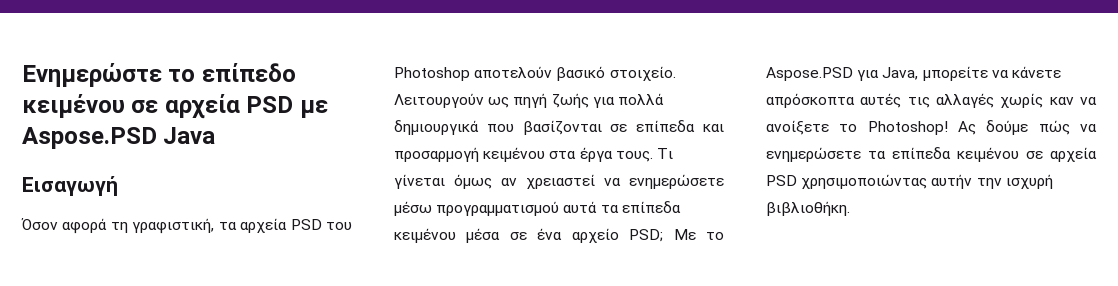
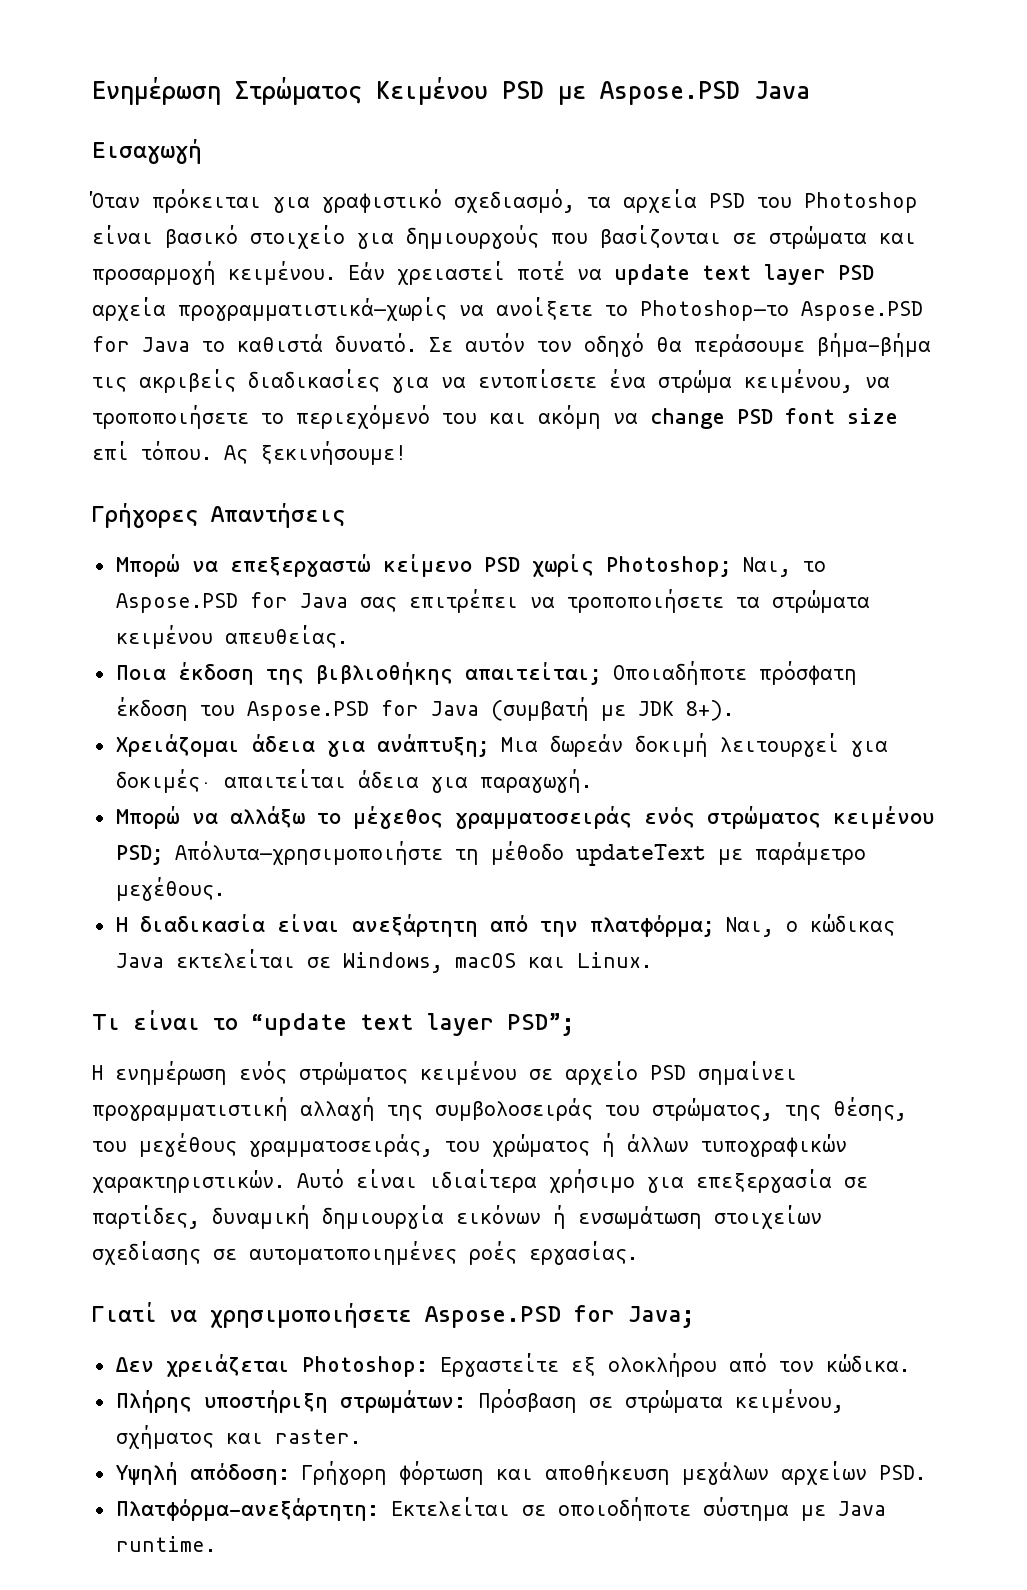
[22,63,296,87] [22,94,240,119] Ενημερώστε το επίπεδο κειμένου σε αρχεία -> [92,77,488,105] Ενημέρωση Στρώματος Κειμένου
[21,218,215,234] Όσον αφορά τη γραφιστική, -> [90,189,575,214] Όταν πρόκειται για γραφιστικό σχεδιασμό,
[474,66,676,81] [394,93,664,108] [394,120,479,135] αποτελούν βασικό στοιχείο. Λειτουργούν ως πηγή ζωής για πολλά δημιουργικά -> [92,225,539,250] είναι βασικό στοιχείο για δημιουργούς
[636,120,696,132] επίπεδα -> [769,226,867,249] στρώματα
[483,147,673,162] [394,174,724,189] [394,201,681,216] [394,228,724,243] [766,66,1061,81] [766,93,1097,108] [766,120,1097,135] [766,147,1097,162] [766,174,1053,189] [766,201,850,216] κειμένου στα έργα τους. Τι γίνεται όμως αν χρειαστεί να ενημερώσετε μέσω προγραμματισμού αυτά τα επίπεδα κειμένου μέσα σε ένα αρχείο PSD; Με το Aspose.PSD για Java, μπορείτε να κάνετε απρόσκοπτα αυτές τις αλλαγές χωρίς καν να ανοίξετε το Photoshop! Ας δούμε πώς να ενημερώσετε τα επίπεδα κειμένου σε αρχεία PSD χρησιμοποιώντας αυτήν την ισχυρή βιβλιοθήκη. -> [228,261,874,286] [92,297,923,322] [92,333,931,357] [92,369,890,393] [92,405,898,430] [92,441,407,465] [92,503,345,528] [115,554,826,578] [115,589,870,613] [115,625,348,649] [115,661,857,685] [115,697,734,721] [115,733,888,757] [115,769,592,793] [115,806,934,829] [115,841,866,866] [115,877,225,901] [115,914,895,937] [115,949,652,973] [92,1010,575,1036] [92,1061,797,1086] [92,1097,907,1121] [92,1133,847,1158] [92,1169,868,1194] [92,1205,822,1230] [92,1241,638,1266] [92,1302,695,1328] [115,1353,910,1378] [115,1389,844,1413] [115,1425,361,1450] [115,1461,926,1486] [115,1497,886,1521] [115,1536,216,1552] κειμένου. Εάν χρειαστεί ποτέ να update text layer PSD αρχεία προγραμματιστικά—χωρίς να ανοίξετε το Photoshop—το Aspose.PSD for Java το καθιστά δυνατό. Σε αυτόν τον οδηγό θα περάσουμε βήμα-βήμα τις ακριβείς διαδικασίες για να εντοπίσετε ένα στρώμα κειμένου, να τροποποιήσετε το περιεχόμενό του και ακόμη να change PSD font size επί τόπου. Ας ξεκινήσουμε! // Γρήγορες Απαντήσεις // Μπορώ να επεξεργαστώ κείμενο PSD χωρίς Photoshop; Ναι, το Aspose.PSD for Java σας επιτρέπει να τροποποιήσετε τα στρώματα κειμένου απευθείας. // Ποια έκδοση της βιβλιοθήκης απαιτείται; Οποιαδήποτε πρόσφατη έκδοση του Aspose.PSD for Java (συμβατή με JDK 8+). // Χρειάζομαι άδεια για ανάπτυξη; Μια δωρεάν δοκιμή λειτουργεί για δοκιμές· απαιτείται άδεια για παραγωγή. // Μπορώ να αλλάξω το μέγεθος γραμματοσειράς ενός στρώματος κειμένου PSD; Απόλυτα—χρησιμοποιήστε τη μέθοδο updateText με παράμετρο μεγέθους. // Η διαδικασία είναι ανεξάρτητη από την πλατφόρμα; Ναι, ο κώδικας Java εκτελείται σε Windows, macOS και Linux. // Τι είναι το “update text layer PSD”; // Η ενημέρωση ενός στρώματος κειμένου σε αρχείο PSD σημαίνει προγραμματιστική αλλαγή της συμβολοσειράς του στρώματος, της θέσης, του μεγέθους γραμματοσειράς, του χρώματος ή άλλων τυπογραφικών χαρακτηριστικών. Αυτό είναι ιδιαίτερα χρήσιμο για επεξεργασία σε παρτίδες, δυναμική δημιουργία εικόνων ή ενσωμάτωση στοιχείων σχεδίασης σε αυτοματοποιημένες ροές εργασίας. // Γιατί να χρησιμοποιήσετε Aspose.PSD for Java; // Δεν χρειάζεται Photoshop: Εργαστείτε εξ ολοκλήρου από τον κώδικα. // Πλήρης υποστήριξη στρωμάτων: Πρόσβαση σε στρώματα κειμένου, σχήματος και raster. // Υψηλή απόδοση: Γρήγορη φόρτωση και αποθήκευση μεγάλων αρχείων PSD. // Πλατφόρμα-ανεξάρτητη: Εκτελείται σε οποιοδήποτε σύστημα με Java runtime.

